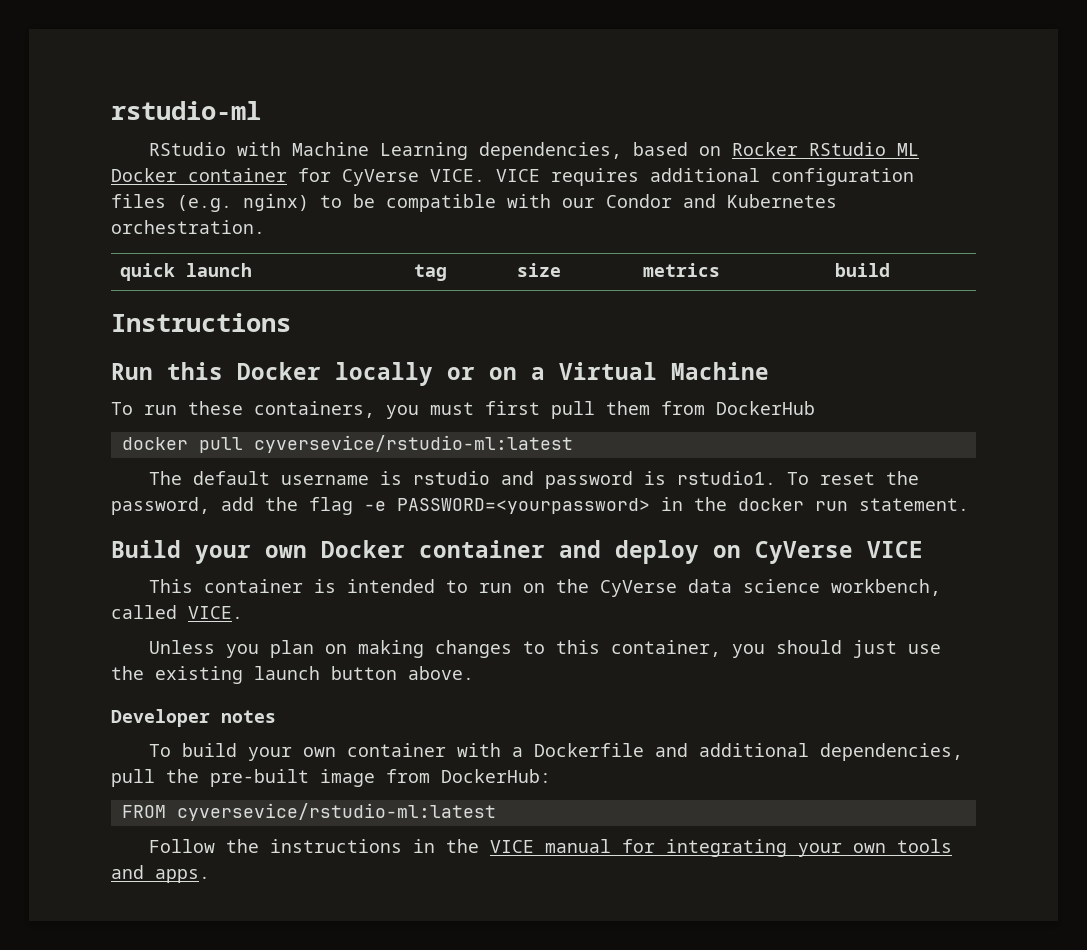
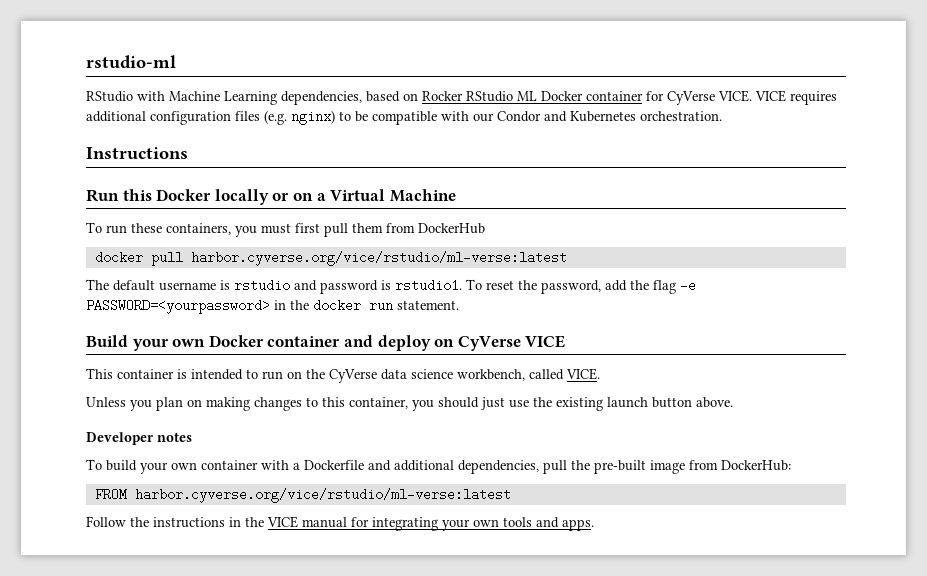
[119,263,252,281] [413,264,447,281] [516,263,561,277] [642,263,720,277] [834,263,890,277] // quick launch | tag | size | metrics | build -> (722, 116) none
[253,435,573,453] cyversevice/rstudio-ml:latest -> [190,251,567,266] harbor.cyverse.org/vice/rstudio/ml-verse:latest
[176,803,496,821] cyversevice/rstudio-ml:latest -> [134,488,511,503] harbor.cyverse.org/vice/rstudio/ml-verse:latest

